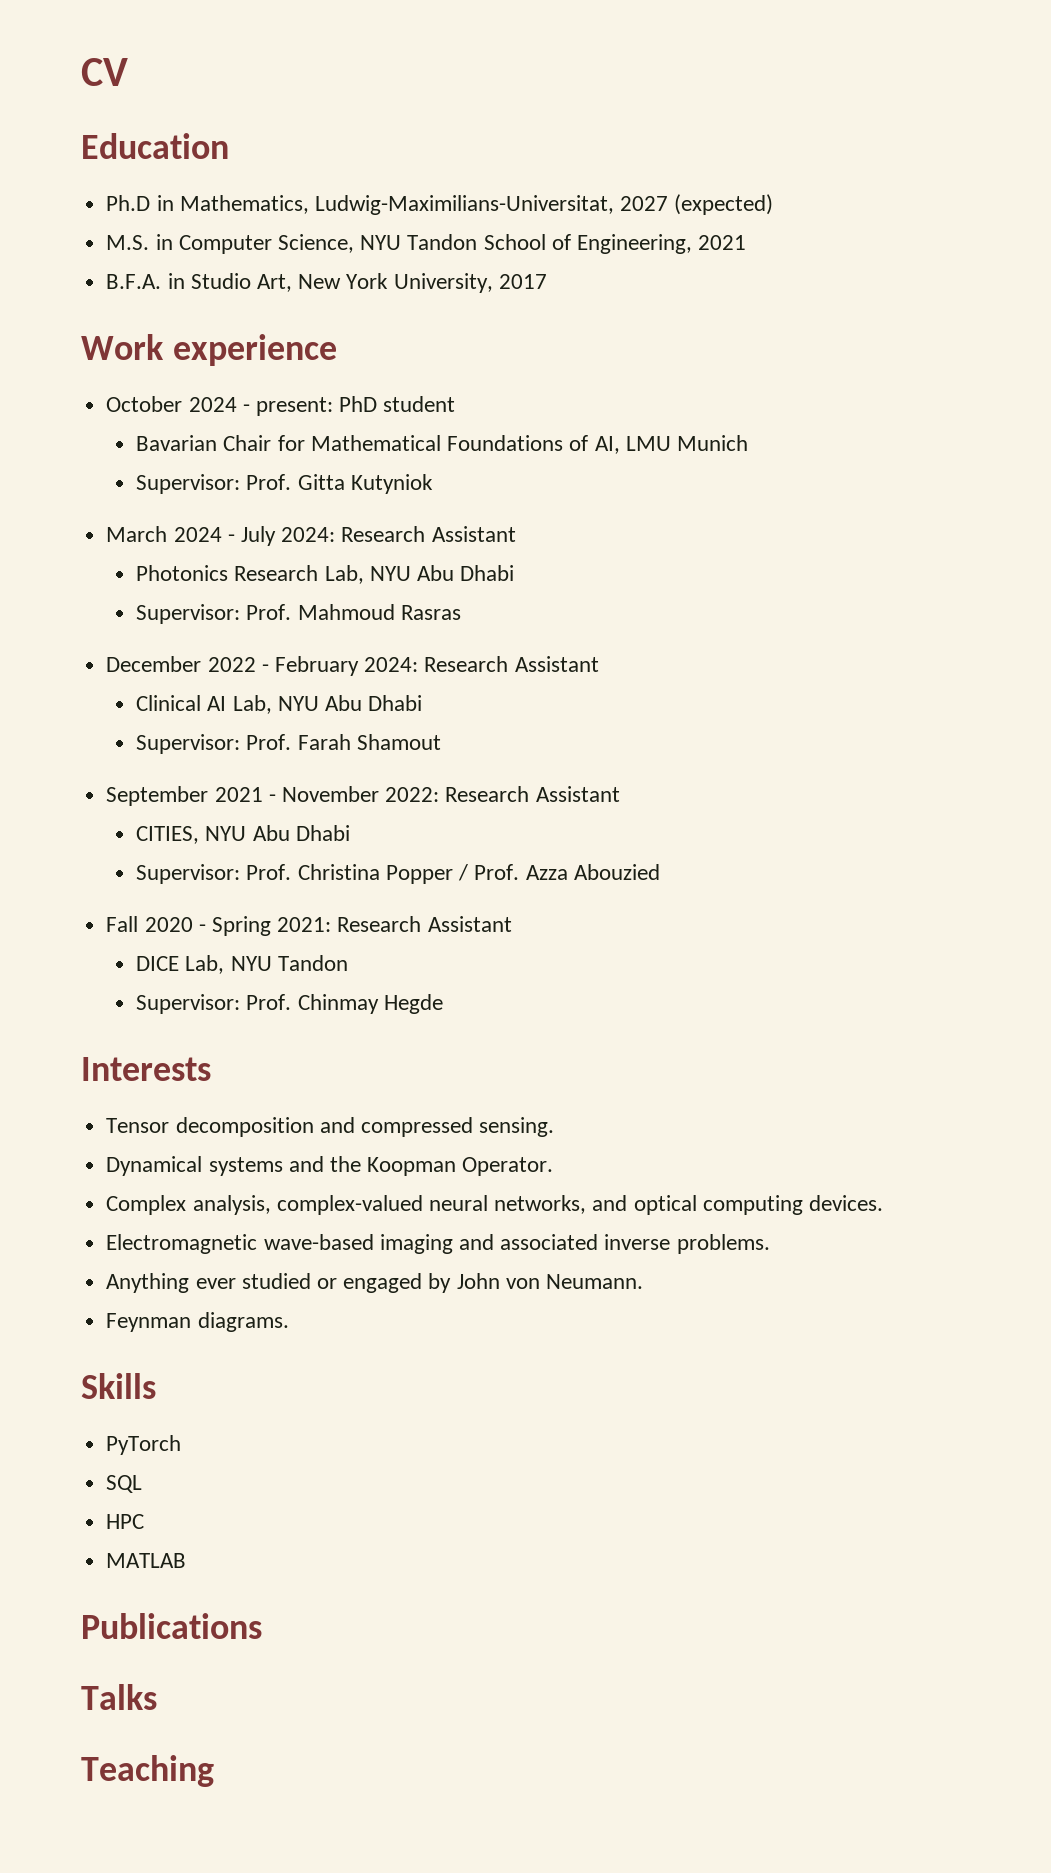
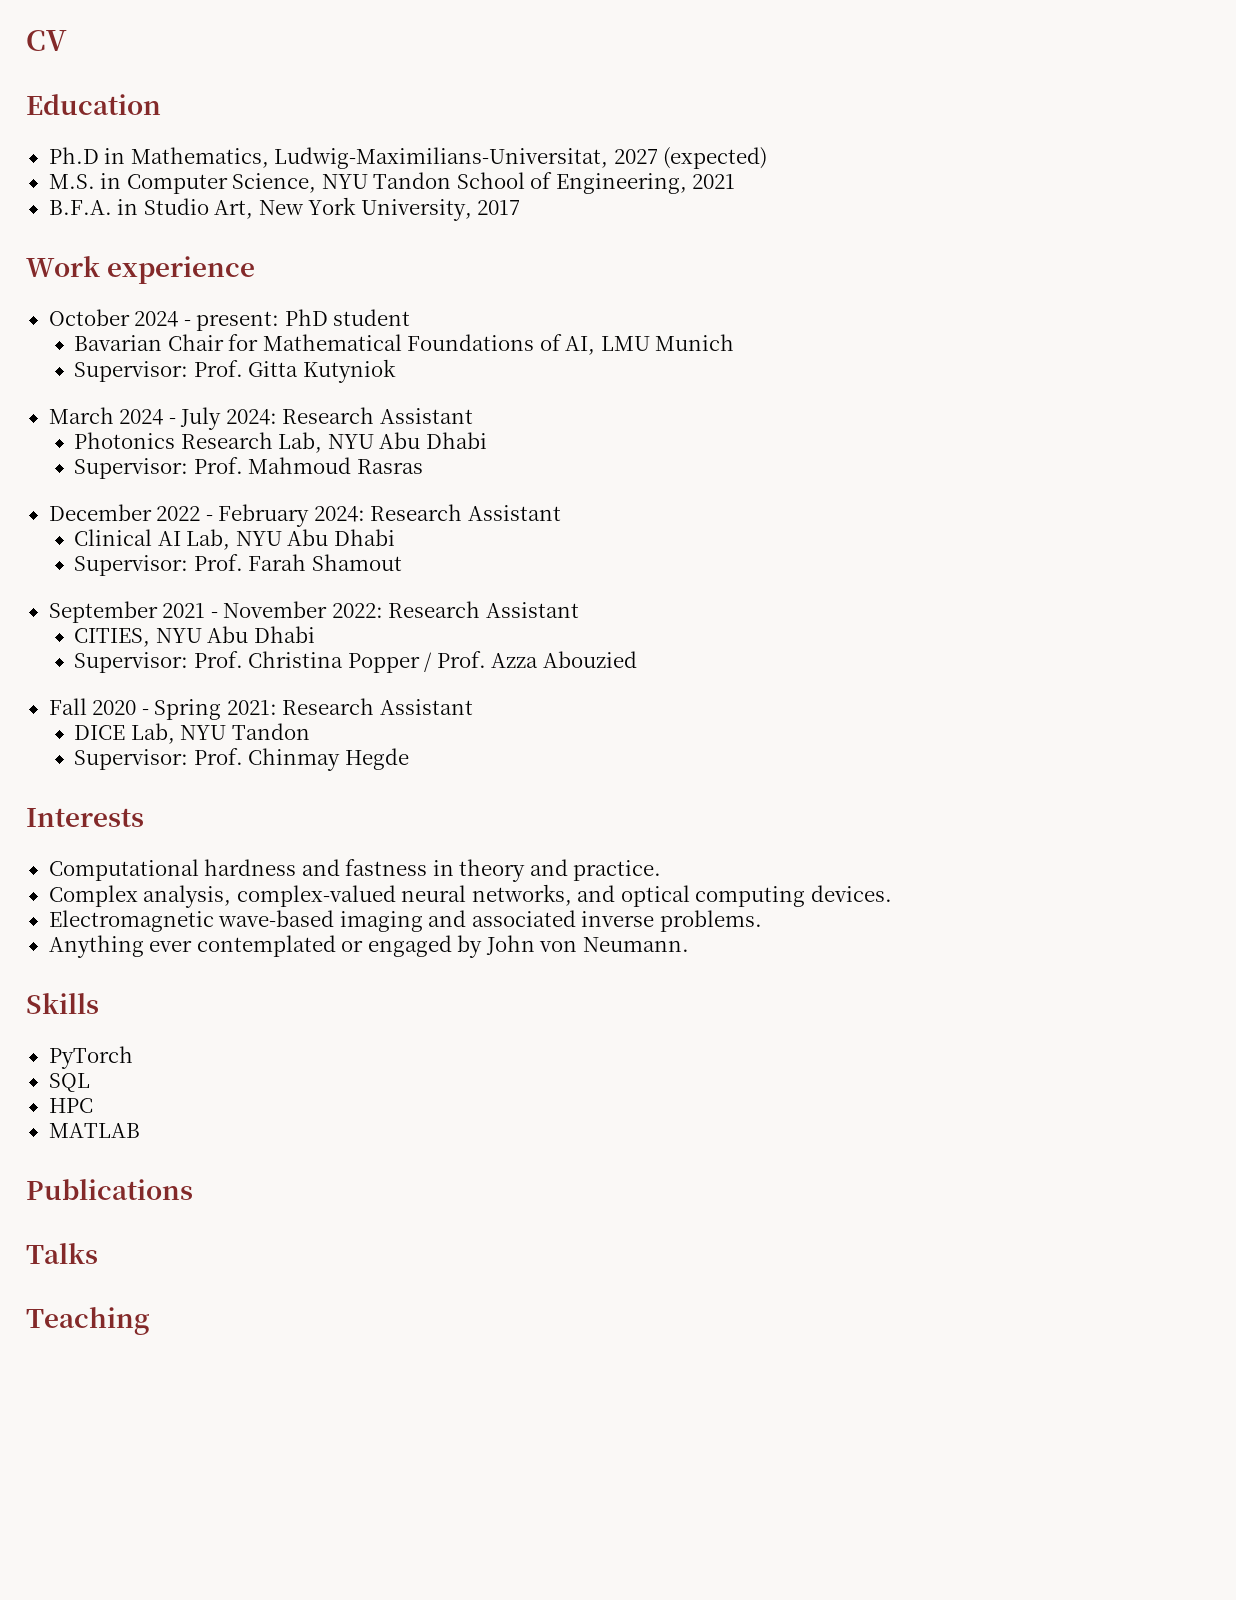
[106,1117,555,1137] [106,1156,554,1176] Tensor decomposition and compressed sensing. // Dynamical systems and the Koopman Operator. -> [48,859,662,882] Computational hardness and fastness in theory and practice.
[241,1273,311,1289] studied -> [196,935,336,957] contemplated
[106,1312,289,1332] // Feynman diagrams. -> (689, 944) none

